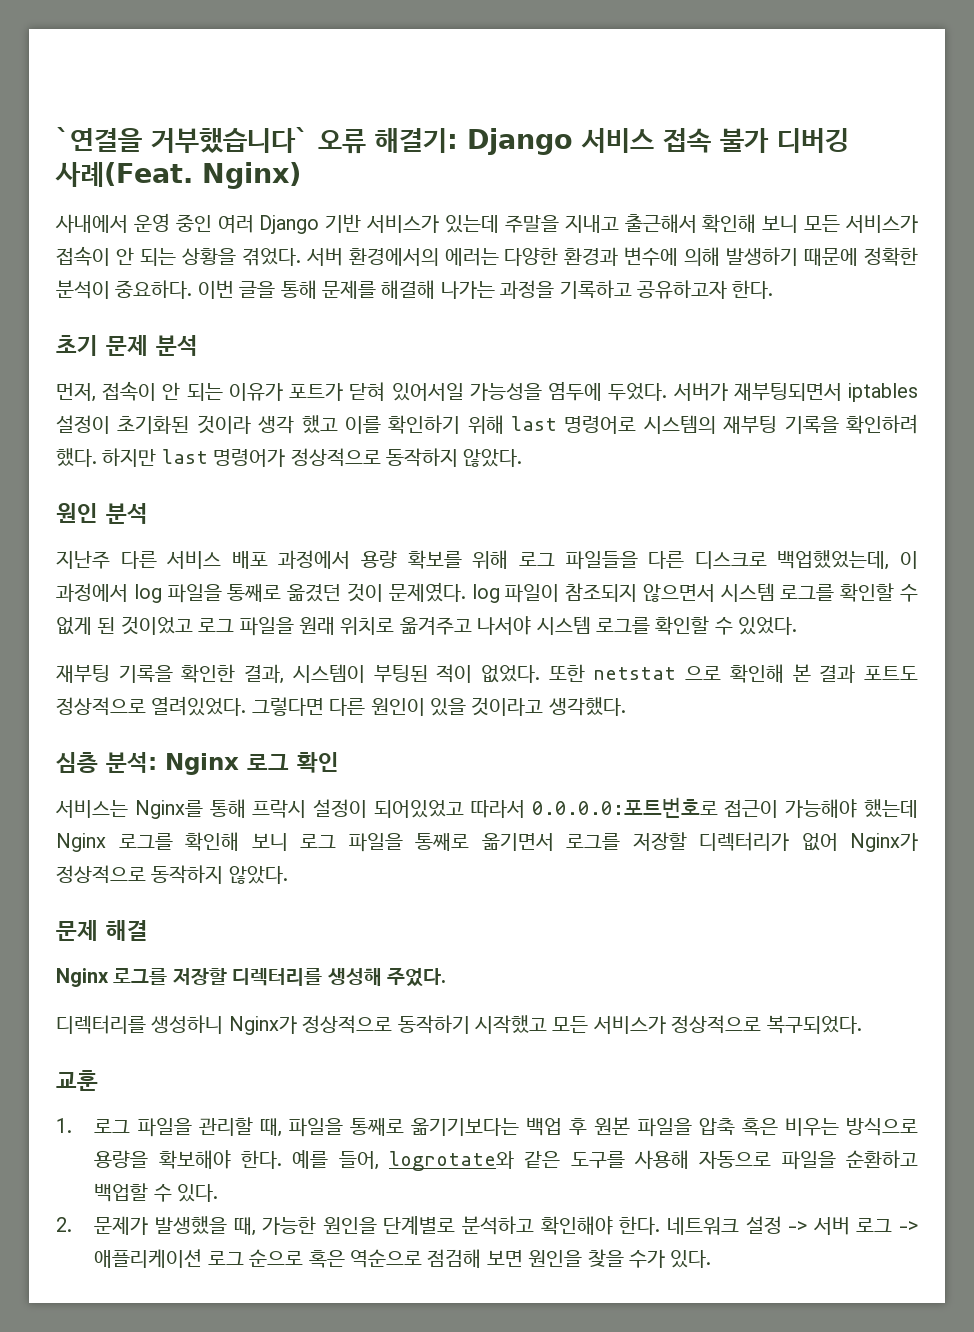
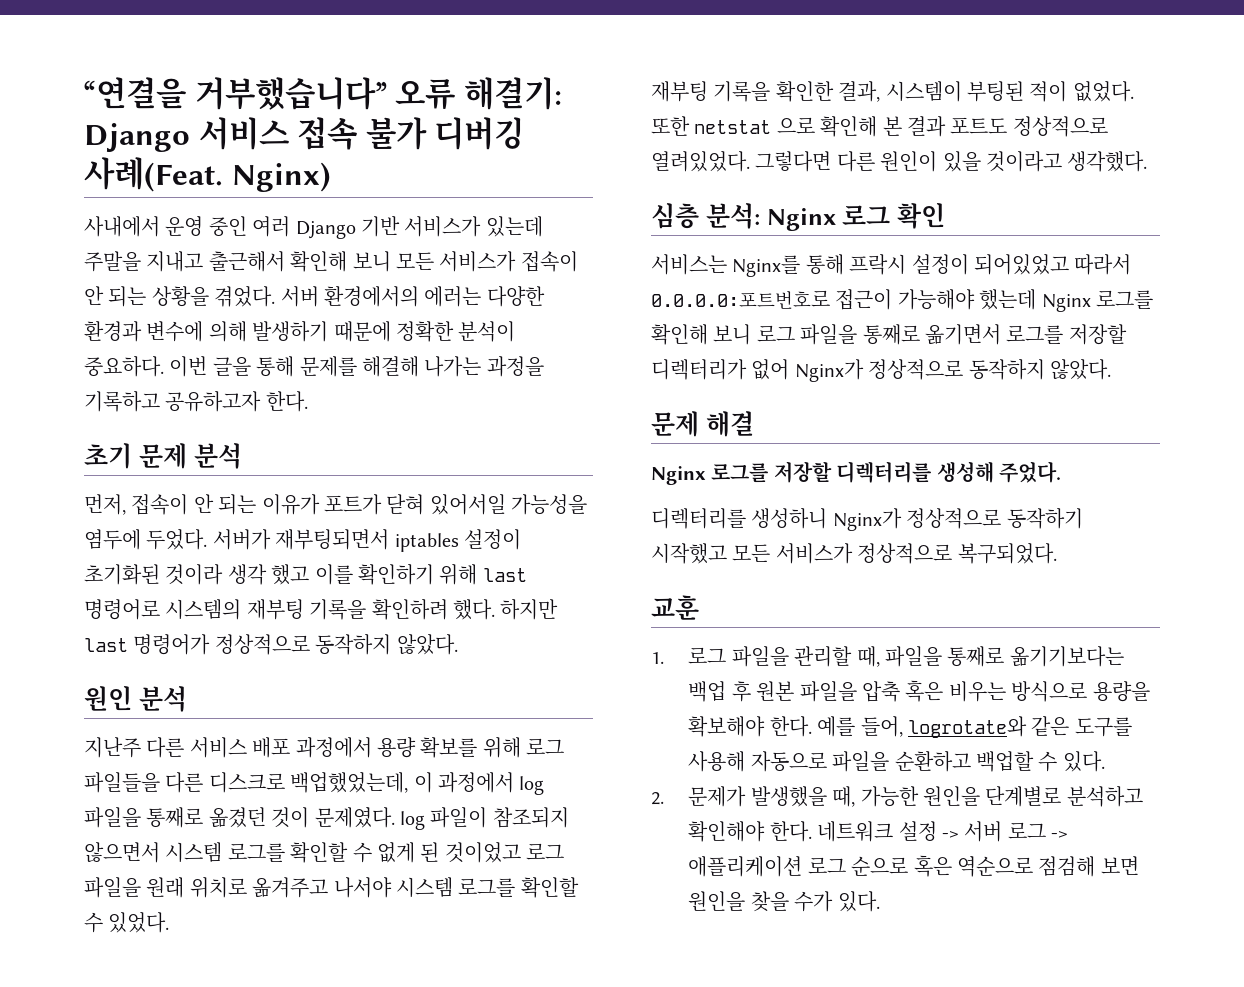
[56,127,309,153] `연결을 거부했습니다` -> [84,77,387,110] “연결을 거부했습니다”

